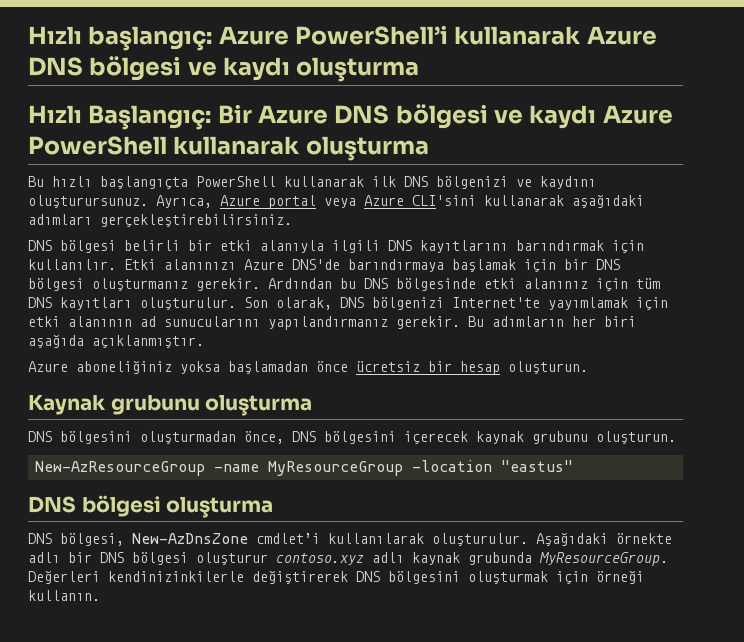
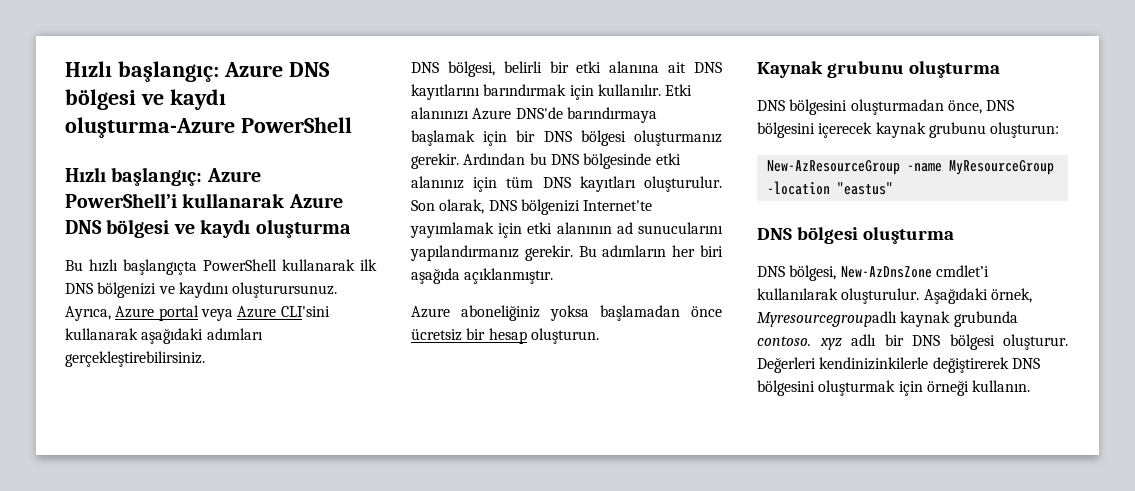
[28,26,289,51] Hızlı başlangıç: Azure -> [65,61,330,82] [65,89,226,110] [65,117,352,138] [65,167,261,186] Hızlı başlangıç: Azure DNS bölgesi ve kaydı oluşturma-Azure PowerShell // Hızlı başlangıç: Azure
[28,104,673,130] [28,136,429,161] // Hızlı Başlangıç: Bir Azure DNS bölgesi ve kaydı Azure PowerShell kullanarak oluşturma -> (351, 228) none
[60,240,116,253] bölgesi -> [447,61,495,77] bölgesi,
[260,240,380,253] alanıyla ilgili -> [609,61,687,73] alanına ait
[596,431,676,444] oluşturun. -> [990,122,1060,138] oluşturun:
[616,533,672,544] [28,552,668,566] örnekte adlı bir DNS bölgesi oluşturur contoso.xyz adlı kaynak grubunda MyResourceGroup. -> [990,288,1032,303] [757,311,1018,327] [757,334,1068,350] örnek, Myresourcegroupadlı kaynak grubunda contoso. xyz adlı bir DNS bölgesi oluşturur.

